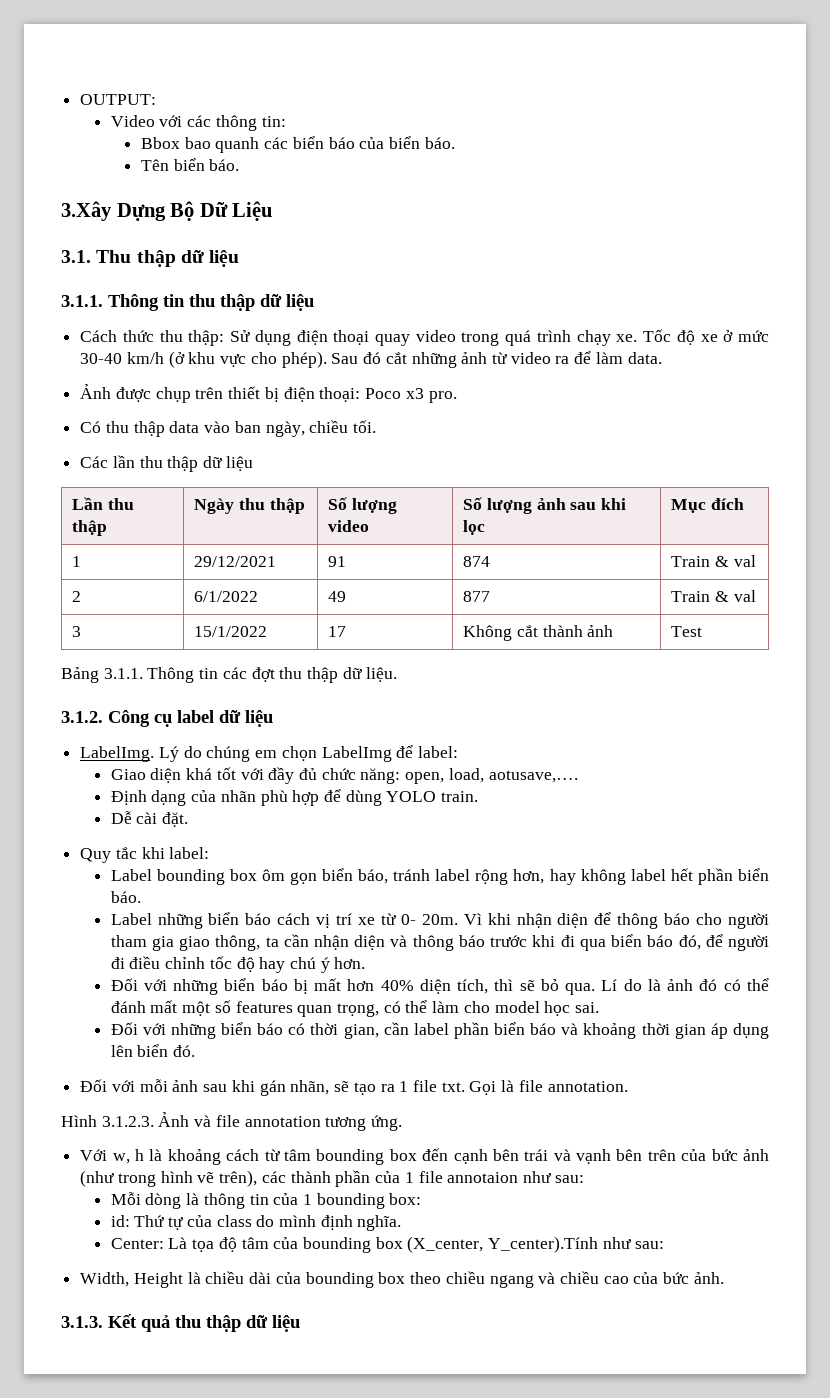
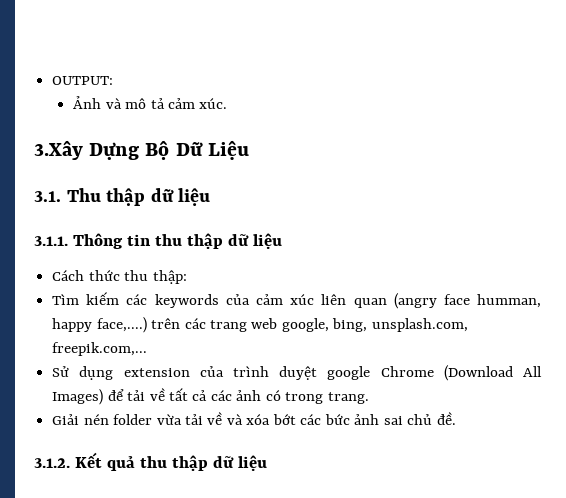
[110,115,286,131] [140,136,455,153] [140,158,240,171] Video với các thông tin: // Bbox bao quanh các biển báo của biển báo. // Tên biển báo. -> [73,96,228,109] Ảnh và mô tả cảm xúc.
[230,329,770,346] [80,351,662,368] [80,384,457,403] [80,420,377,437] [80,455,253,472] [72,497,134,510] [72,520,108,536] [194,498,305,514] [328,497,397,514] [328,520,370,532] [463,497,627,514] [463,520,486,535] [671,498,744,513] [72,556,82,567] [194,556,277,567] [328,556,347,567] [463,556,491,567] [671,555,756,567] [72,591,82,602] [194,591,259,602] [328,591,347,602] [463,591,491,602] [671,590,756,602] [72,626,82,637] [194,626,268,637] [328,626,347,637] [463,625,614,641] [671,626,703,637] [61,667,397,683] [61,710,273,727] [80,745,459,762] [110,767,578,784] [110,789,479,806] [110,811,189,827] [80,847,210,863] [110,868,769,885] [110,891,141,903] [110,912,770,929] [110,934,769,951] [110,956,366,973] [110,978,769,995] [110,1000,600,1017] [110,1022,770,1039] [110,1044,196,1057] [80,1079,628,1096] [61,1112,403,1131] [80,1148,770,1165] [80,1170,584,1187] [110,1192,422,1209] [110,1215,402,1231] [110,1236,664,1253] [80,1271,724,1288] [61,1316,103,1328] Sử dụng điện thoại quay video trong quá trình chạy xe. Tốc độ xe ở mức 30-40 km/h (ở khu vực cho phép). Sau đó cắt những ảnh từ video ra để làm data. // Ảnh được chụp trên thiết bị điện thoại: Poco x3 pro. // Có thu thập data vào ban ngày, chiều tối. // Các lần thu thập dữ liệu // Lần thu thập | Ngày thu thập | Số lượng video | Số lượng ảnh sau khi lọc | Mục đích // 1 | 29/12/2021 | 91 | 874 | Train & val // 2 | 6/1/2022 | 49 | 877 | Train & val // 3 | 15/1/2022 | 17 | Không cắt thành ảnh | Test // Bảng 3.1.1. Thông tin các đợt thu thập dữ liệu. // 3.1.2. Công cụ label dữ liệu // LabelImg. Lý do chúng em chọn LabelImg để label: // Giao diện khá tốt với đầy đủ chức năng: open, load, aotusave,…. // Định dạng của nhãn phù hợp để dùng YOLO train. // Dễ cài đặt. // Quy tắc khi label: // Label bounding box ôm gọn biển báo, tránh label rộng hơn, hay không label hết phần biển báo. // Label những biển báo cách vị trí xe từ 0- 20m. Vì khi nhận diện để thông báo cho người tham gia giao thông, ta cần nhận diện và thông báo trước khi đi qua biển báo đó, để người đi điều chỉnh tốc độ hay chú ý hơn. // Đối với những biển báo bị mất hơn 40% diện tích, thì sẽ bỏ qua. Lí do là ảnh đó có thể đánh mất một số features quan trọng, có thể làm cho model học sai. // Đối với những biển báo có thời gian, cần label phần biển báo và khoảng thời gian áp dụng lên biển đó. // Đối với mỗi ảnh sau khi gán nhãn, sẽ tạo ra 1 file txt. Gọi là file annotation. // Hình 3.1.2.3. Ảnh và file annotation tương ứng. // Với w, h là khoảng cách từ tâm bounding box đến cạnh bên trái và vạnh bên trên của bức ảnh (như trong hình vẽ trên), các thành phần của 1 file annotaion như sau: // Mỗi dòng là thông tin của 1 bounding box: // id: Thứ tự của class do mình định nghĩa. // Center: Là tọa độ tâm của bounding box (X_center, Y_center).Tính như sau: // Width, Height là chiều dài của bounding box theo chiều ngang và chiều cao của bức ảnh. // 3.1.3. -> [52,292,542,309] [52,317,468,333] [52,342,148,356] [52,365,543,381] [52,388,369,405] [52,412,456,425] [34,458,70,468] // Tìm kiếm các keywords của cảm xúc liên quan (angry face humman, happy face,....) trên các trang web google, bing, unsplash.com, freepik.com,... // Sử dụng extension của trình duyệt google Chrome (Download All Images) để tải về tất cả các ảnh có trong trang. // Giải nén folder vừa tải về và xóa bớt các bức ảnh sai chủ đề. // 3.1.2.

